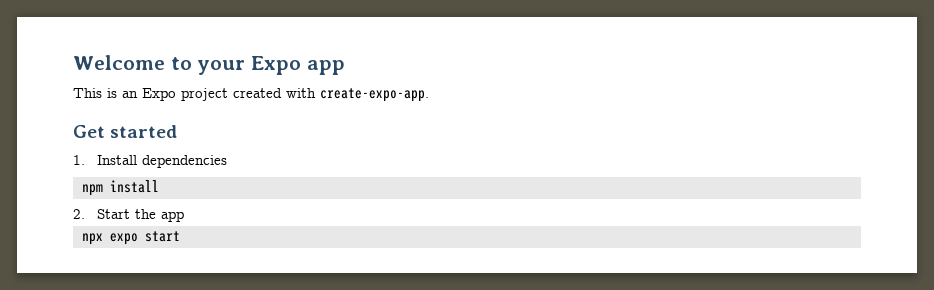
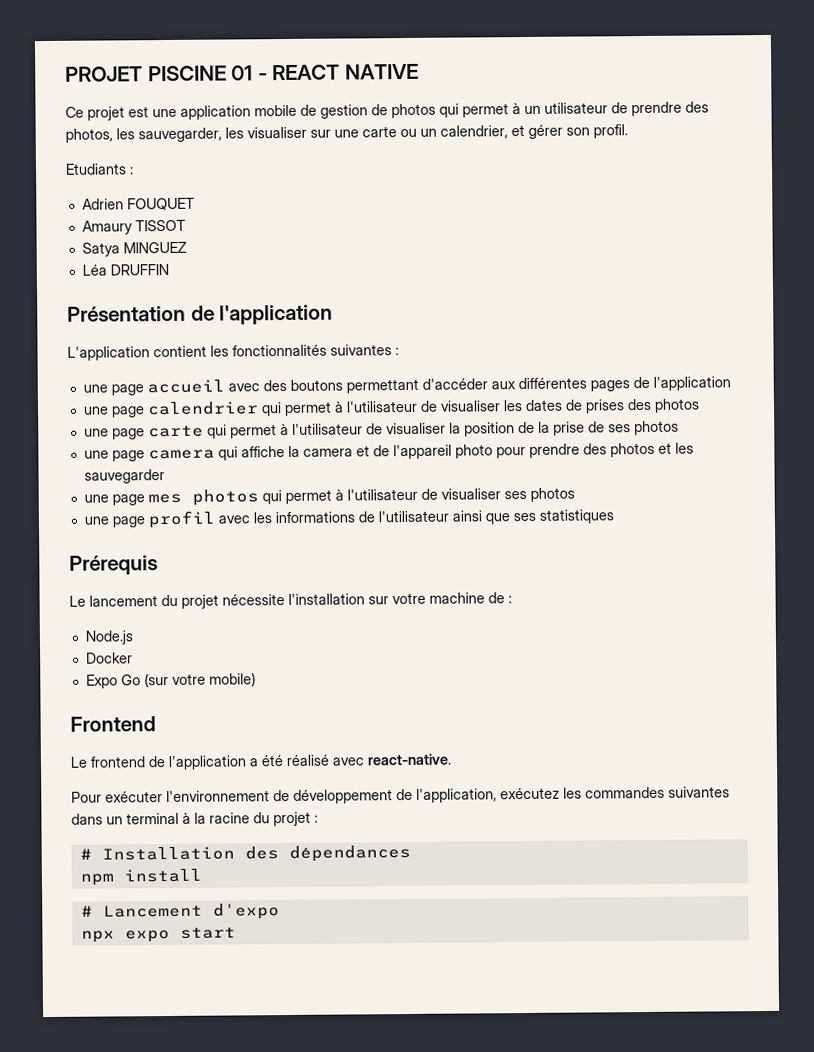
[73,55,345,75] [73,88,429,102] [73,125,178,138] [73,155,227,168] [82,180,159,196] [73,209,184,222] Welcome to your Expo app // This is an Expo project created with create-expo-app. // Get started // 1. Install dependencies // npm install // 2. Start the app -> [65,63,419,82] [65,101,709,121] [65,124,628,143] [65,163,134,175] [81,197,195,211] [81,219,186,235] [81,241,187,257] [81,263,169,276] [67,304,334,325] [67,344,399,361] [82,376,731,396] [82,398,700,418] [83,420,679,440] [83,442,694,462] [83,469,165,484] [83,487,575,506] [83,509,614,529] [69,555,158,575] [69,592,512,609] [84,630,133,645] [85,652,133,664] [85,672,256,689] [70,716,156,732] [70,753,452,771] [71,786,730,804] [71,811,318,827] [79,844,411,863] [79,868,202,886] [80,903,280,920] PROJET PISCINE 01 - REACT NATIVE // Ce projet est une application mobile de gestion de photos qui permet à un utilisateur de prendre des photos, les sauvegarder, les visualiser sur une carte ou un calendrier, et gérer son profil. // Etudiants : // Adrien FOUQUET // Amaury TISSOT // Satya MINGUEZ // Léa DRUFFIN // Présentation de l'application // L'application contient les fonctionnalités suivantes : // une page accueil avec des boutons permettant d'accéder aux différentes pages de l'application // une page calendrier qui permet à l'utilisateur de visualiser les dates de prises des photos // une page carte qui permet à l'utilisateur de visualiser la position de la prise de ses photos // une page camera qui affiche la camera et de l'appareil photo pour prendre des photos et les sauvegarder // une page mes photos qui permet à l'utilisateur de visualiser ses photos // une page profil avec les informations de l'utilisateur ainsi que ses statistiques // Prérequis // Le lancement du projet nécessite l'installation sur votre machine de : // Node.js // Docker // Expo Go (sur votre mobile) // Frontend // Le frontend de l'application a été réalisé avec react-native. // Pour exécuter l'environnement de développement de l'application, exécutez les commandes suivantes dans un terminal à la racine du projet : // # Installation des dépendances // npm install // # Lancement d'expo

